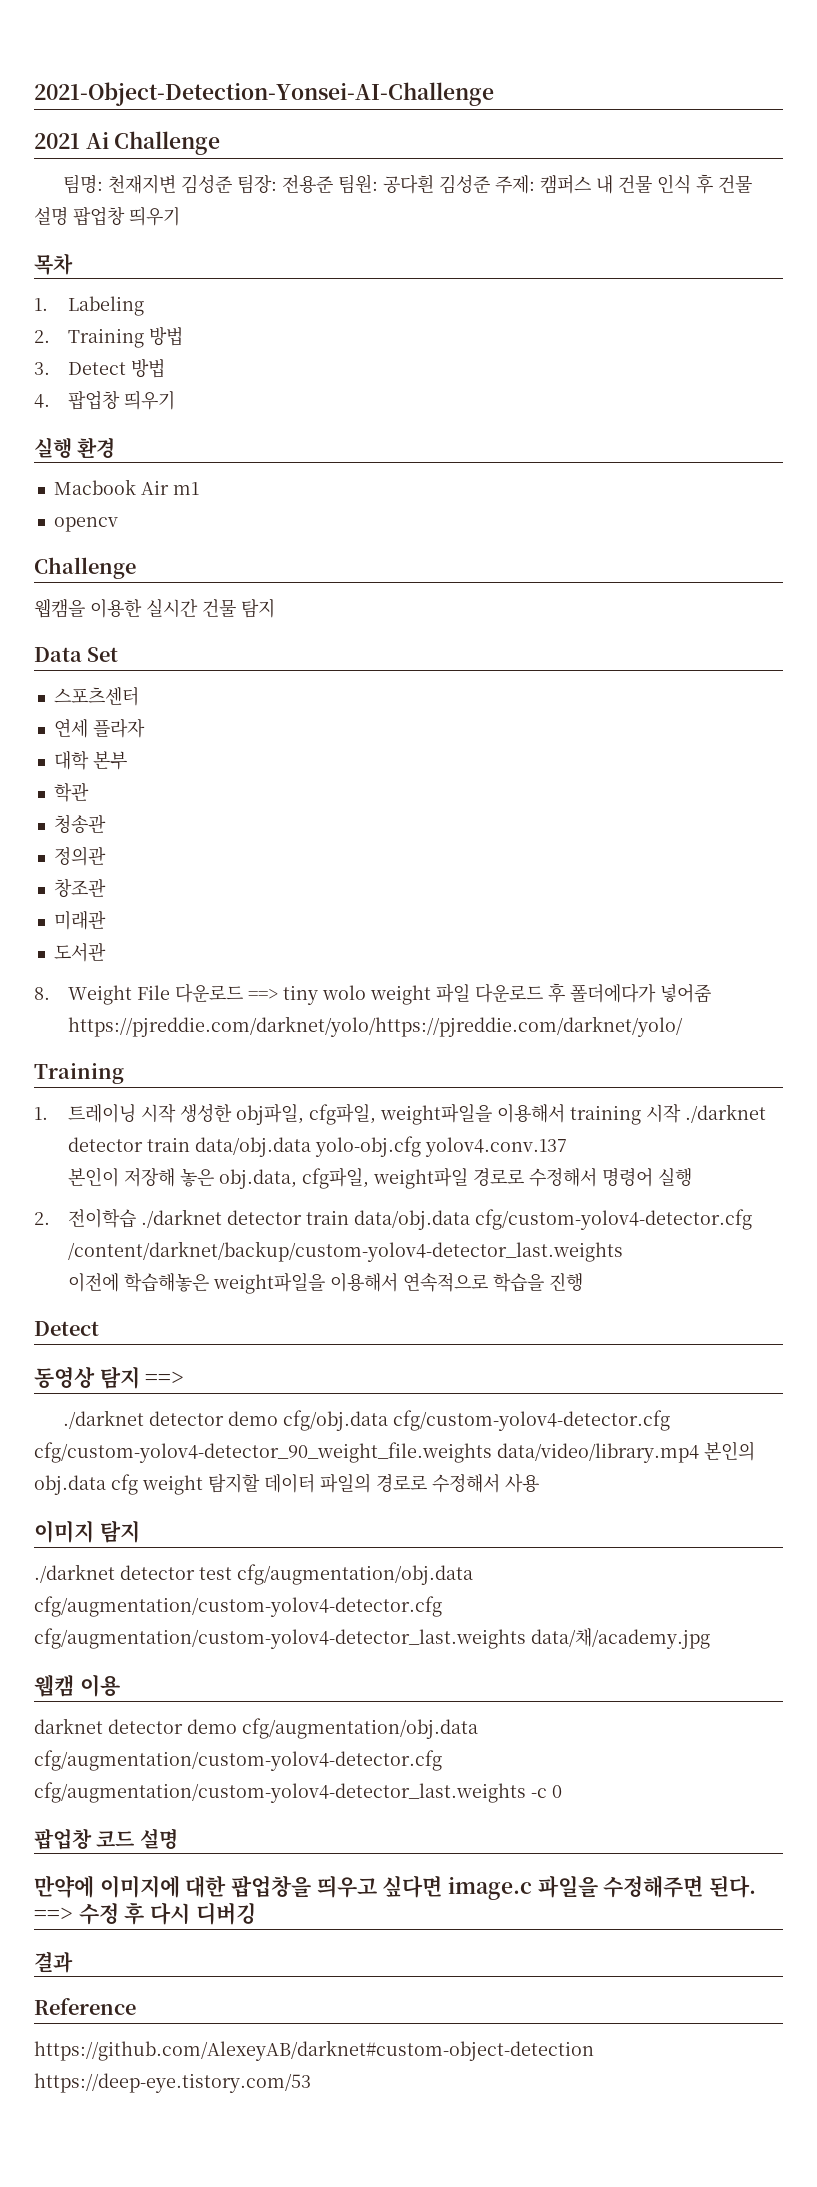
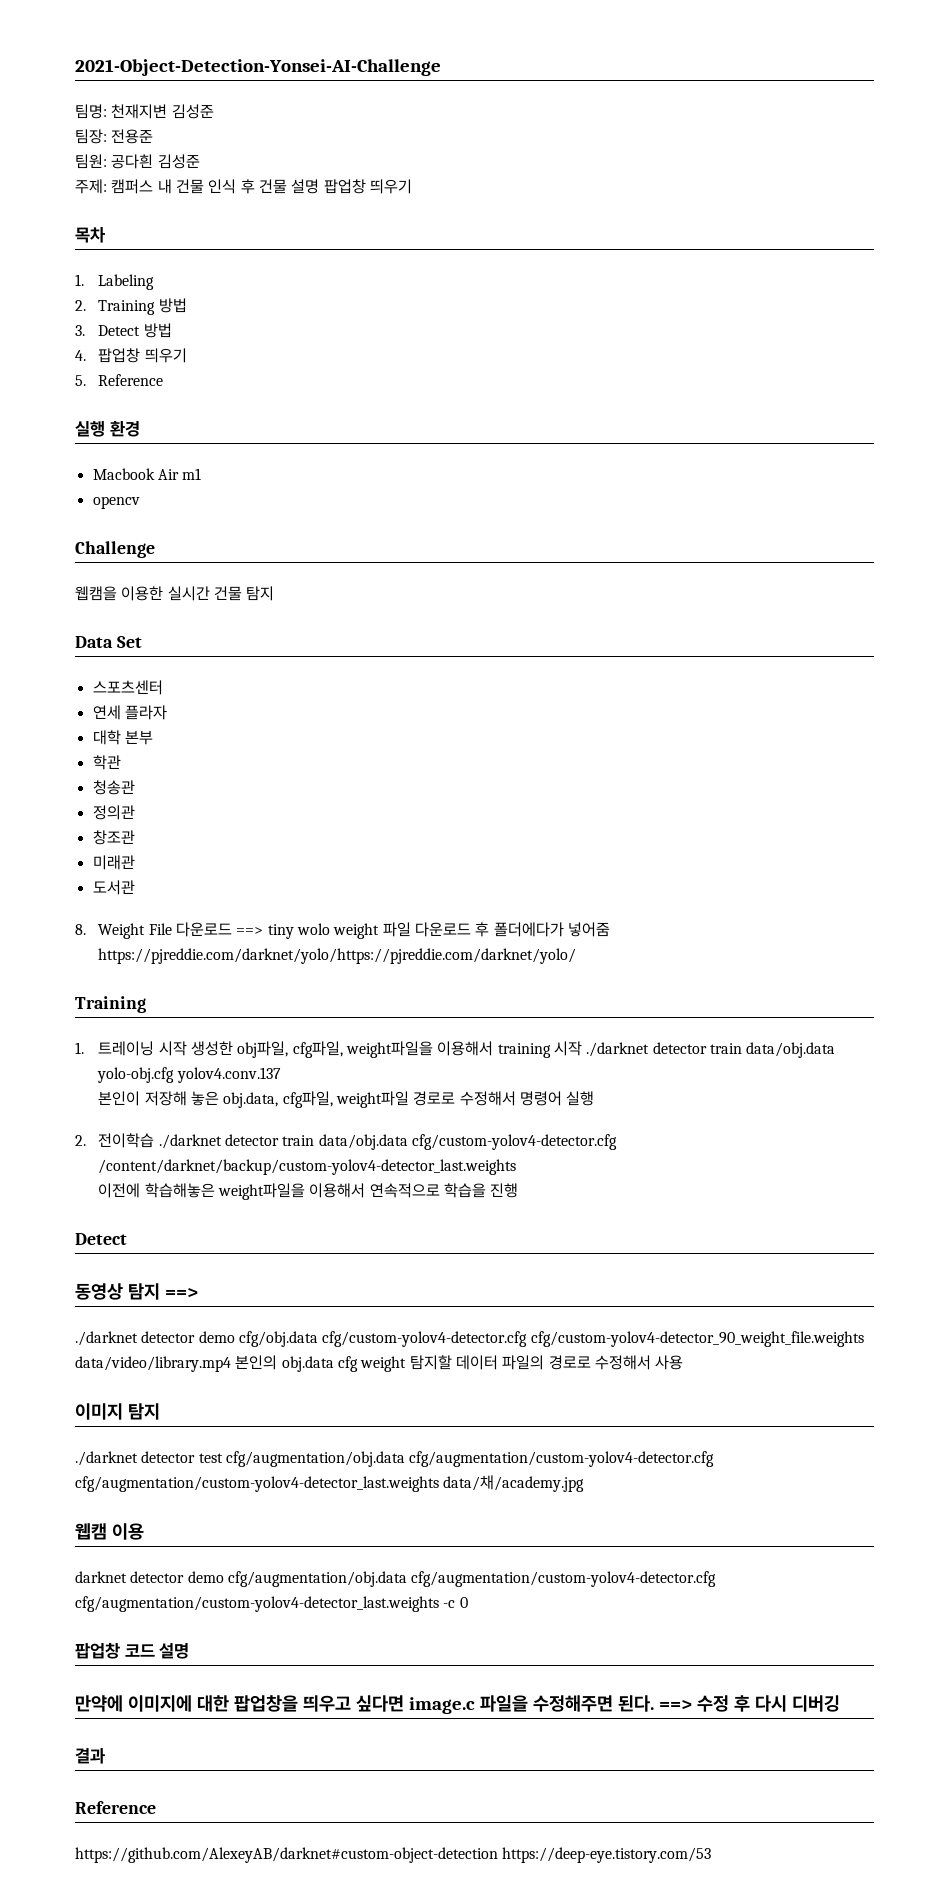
[34,131,221,155] // 2021 Ai Challenge -> (441, 67) none
(232, 184) none -> (214, 111) //
(333, 184) none -> (154, 136) //
(490, 184) none -> (200, 161) //
(176, 400) none -> [75,374,164,386] // 5. Reference

